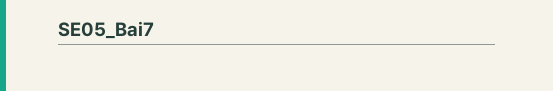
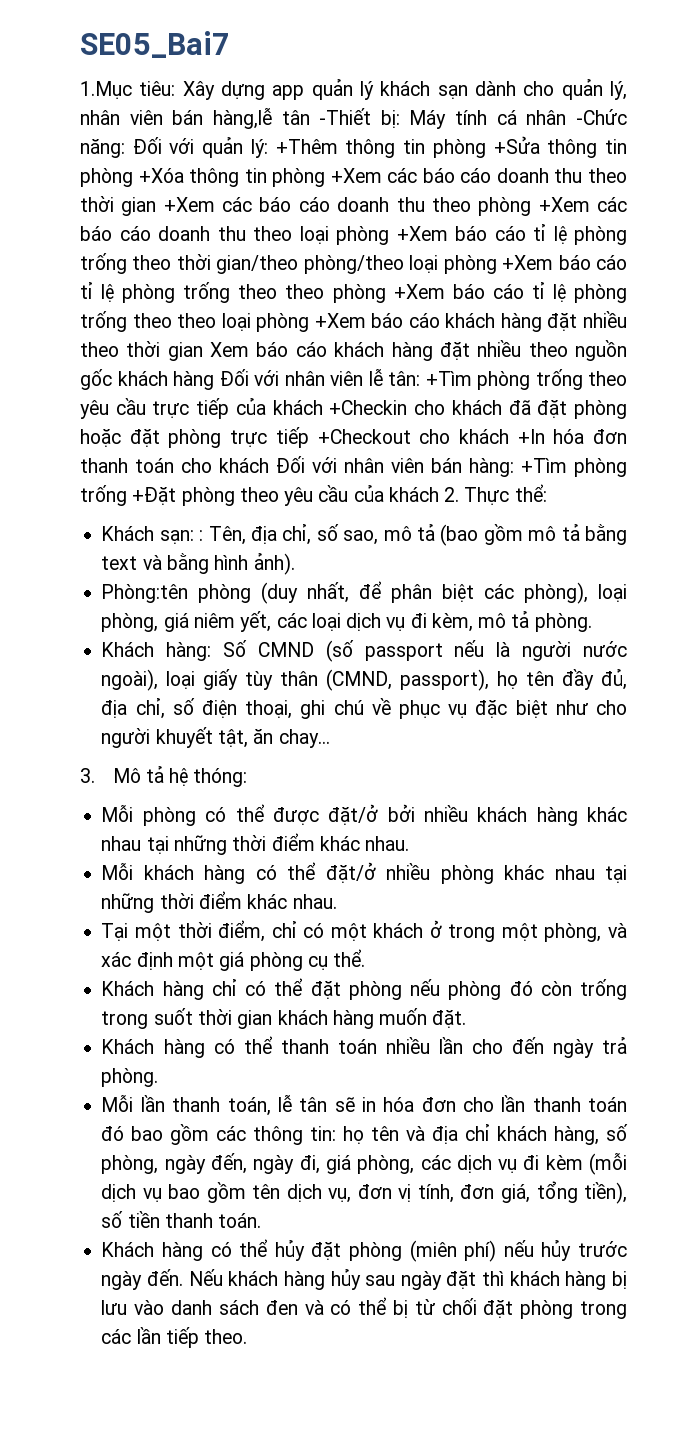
(154, 30) none -> [80,79,627,100] [80,107,627,129] [80,136,628,158] [80,168,628,187] [80,196,628,216] [80,224,627,245] [80,253,628,274] [80,282,627,303] [80,311,628,332] [80,340,628,361] [80,368,627,390] [80,398,628,419] [80,427,627,448] [80,456,627,477] [80,484,547,506] [101,524,627,546] [101,553,295,575] [101,581,627,604] [101,611,592,632] [101,640,627,662] [101,669,627,691] [101,698,627,719] [101,727,330,748] [80,766,248,787] [101,804,628,826] [101,833,410,855] [101,862,627,884] [101,891,337,913] [101,920,627,942] [101,949,366,971] [101,978,627,1000] [101,1008,467,1029] [101,1036,627,1058] [101,1068,159,1087] [101,1094,628,1116] [101,1124,628,1145] [101,1152,627,1175] [101,1181,627,1204] [101,1211,262,1228] [101,1239,627,1262] [101,1269,627,1290] [101,1297,627,1319] [101,1327,248,1348] // 1.Mục tiêu: Xây dựng app quản lý khách sạn dành cho quản lý, nhân viên bán hàng,lễ tân -Thiết bị: Máy tính cá nhân -Chức năng: Đối với quản lý: +Thêm thông tin phòng +Sửa thông tin phòng +Xóa thông tin phòng +Xem các báo cáo doanh thu theo thời gian +Xem các báo cáo doanh thu theo phòng +Xem các báo cáo doanh thu theo loại phòng +Xem báo cáo tỉ lệ phòng trống theo thời gian/theo phòng/theo loại phòng +Xem báo cáo tỉ lệ phòng trống theo theo phòng +Xem báo cáo tỉ lệ phòng trống theo theo loại phòng +Xem báo cáo khách hàng đặt nhiều theo thời gian Xem báo cáo khách hàng đặt nhiều theo nguồn gốc khách hàng Đối với nhân viên lễ tân: +Tìm phòng trống theo yêu cầu trực tiếp của khách +Checkin cho khách đã đặt phòng hoặc đặt phòng trực tiếp +Checkout cho khách +In hóa đơn thanh toán cho khách Đối với nhân viên bán hàng: +Tìm phòng trống +Đặt phòng theo yêu cầu của khách 2. Thực thể: // Khách sạn: : Tên, địa chỉ, số sao, mô tả (bao gồm mô tả bằng text và bằng hình ảnh). // Phòng:tên phòng (duy nhất, để phân biệt các phòng), loại phòng, giá niêm yết, các loại dịch vụ đi kèm, mô tả phòng. // Khách hàng: Số CMND (số passport nếu là người nước ngoài), loại giấy tùy thân (CMND, passport), họ tên đầy đủ, địa chỉ, số điện thoại, ghi chú về phục vụ đặc biệt như cho người khuyết tật, ăn chay... // 3. Mô tả hệ thóng: // Mỗi phòng có thể được đặt/ở bởi nhiều khách hàng khác nhau tại những thời điểm khác nhau. // Mỗi khách hàng có thể đặt/ở nhiều phòng khác nhau tại những thời điểm khác nhau. // Tại một thời điểm, chỉ có một khách ở trong một phòng, và xác định một giá phòng cụ thể. // Khách hàng chỉ có thể đặt phòng nếu phòng đó còn trống trong suốt thời gian khách hàng muốn đặt. // Khách hàng có thể thanh toán nhiều lần cho đến ngày trả phòng. // Mỗi lần thanh toán, lễ tân sẽ in hóa đơn cho lần thanh toán đó bao gồm các thông tin: họ tên và địa chỉ khách hàng, số phòng, ngày đến, ngày đi, giá phòng, các dịch vụ đi kèm (mỗi dịch vụ bao gồm tên dịch vụ, đơn vị tính, đơn giá, tổng tiền), số tiền thanh toán. // Khách hàng có thể hủy đặt phòng (miên phí) nếu hủy trước ngày đến. Nếu khách hàng hủy sau ngày đặt thì khách hàng bị lưu vào danh sách đen và có thể bị từ chối đặt phòng trong các lần tiếp theo.

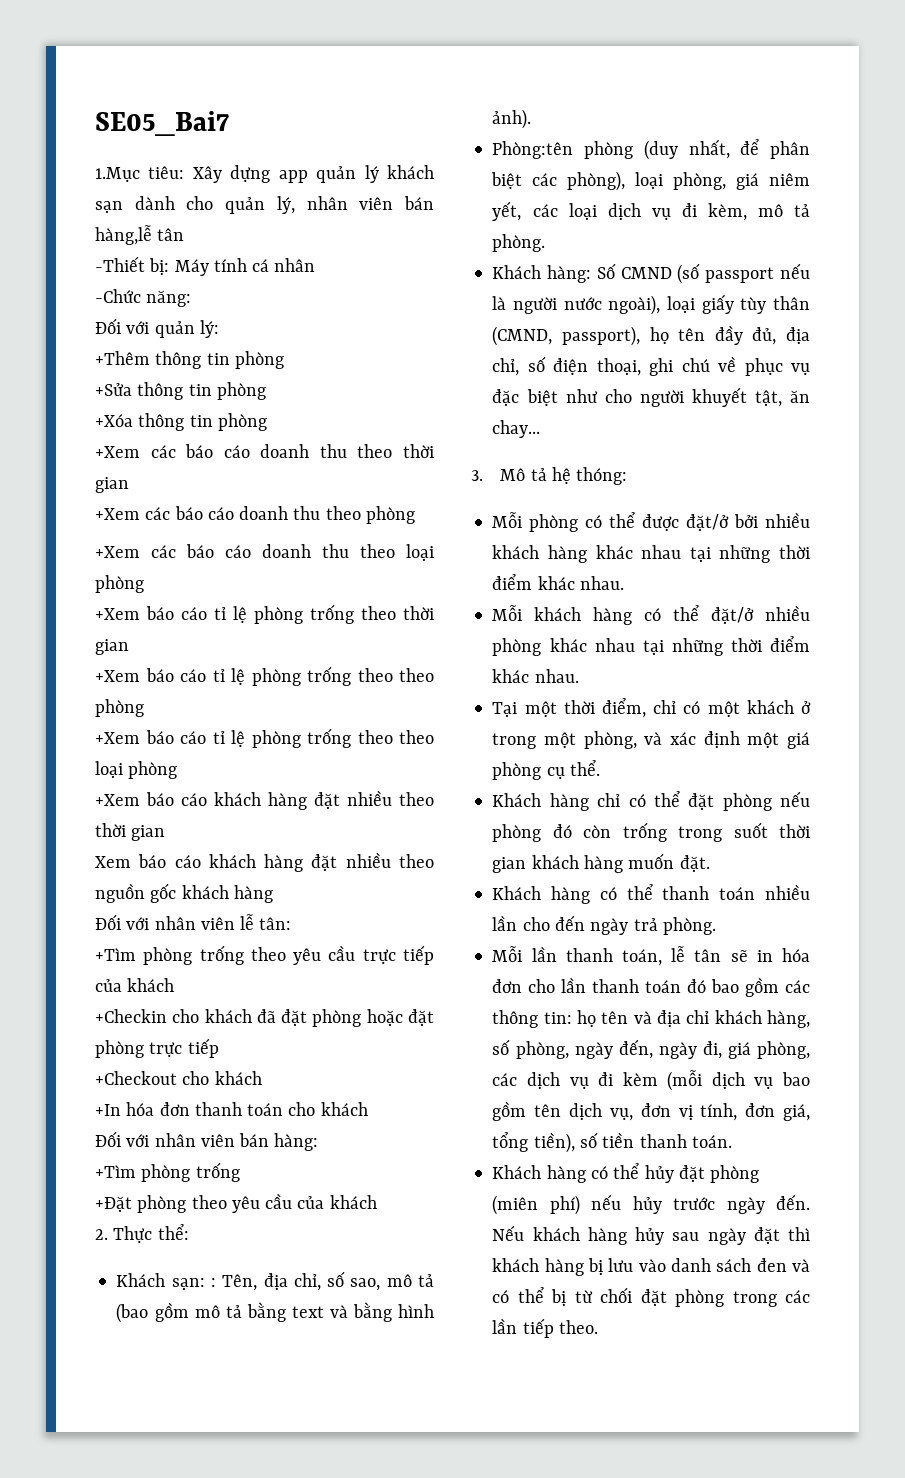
(310, 117) none -> (185, 234) //
(567, 117) none -> (316, 265) //
(125, 148) none -> (192, 298) //
(268, 148) none -> (219, 329) //
(486, 148) none -> (284, 360) //
(133, 177) none -> (266, 391) //
(326, 177) none -> (267, 422) //
(157, 206) none -> (129, 485) //
(532, 206) none -> (415, 515) //
(389, 235) none -> (144, 584) //
[216,255,497,274] gian/theo phòng/theo loại phòng -> [95,639,129,655] gian //
(386, 293) none -> (144, 708) //
(310, 322) none -> (178, 770) //
(203, 351) none -> (166, 833) //
(214, 380) none -> (273, 894) //
(420, 378) none -> (292, 923) //
(323, 407) none -> (175, 985) //
(309, 437) none -> (219, 1048) //
(509, 436) none -> (262, 1078) //
(269, 465) none -> (368, 1109) //
[521,458,627,477] [80,485,127,506] +Tìm phòng trống -> [95,1162,240,1182] // +Tìm phòng trống //
(439, 494) none -> (377, 1202) //

